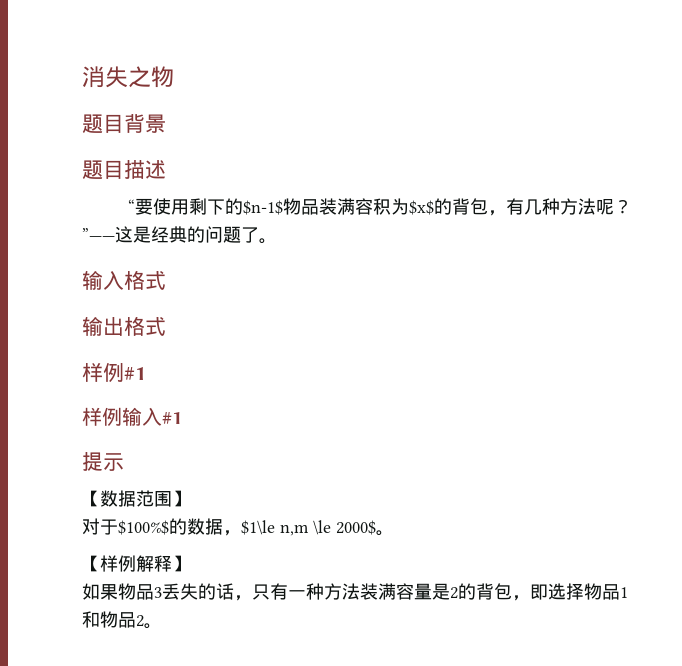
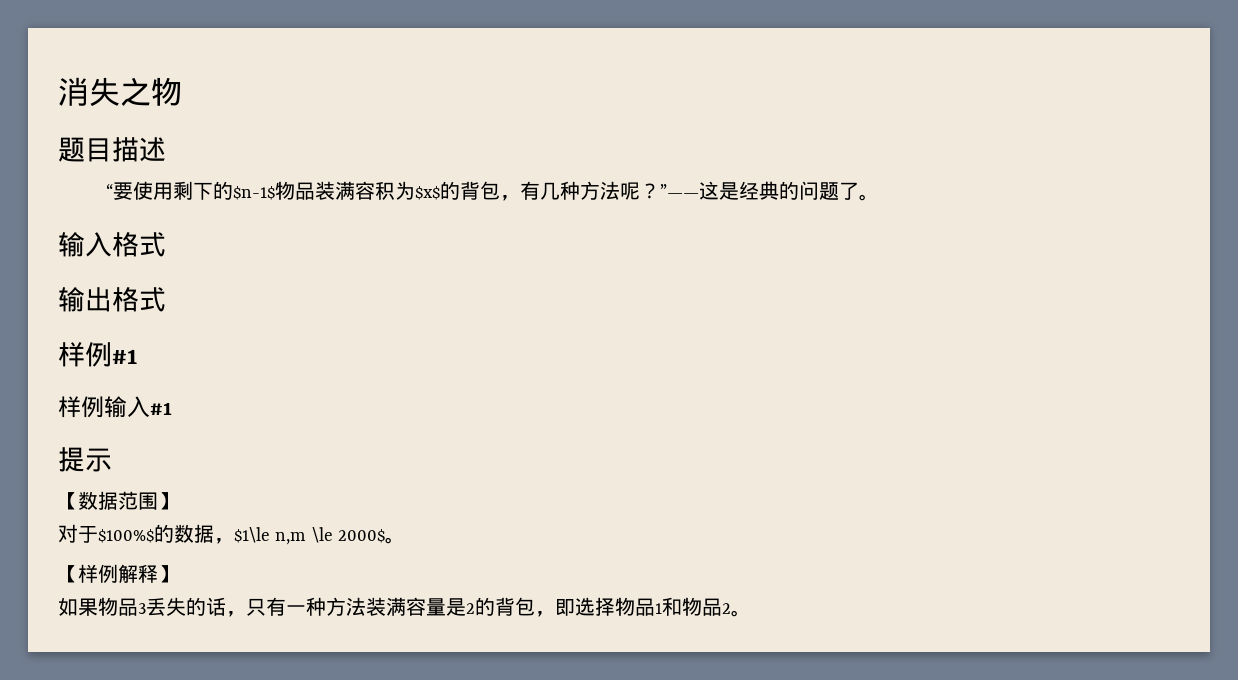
[82,114,166,134] // 题目背景 -> (182, 91) none

